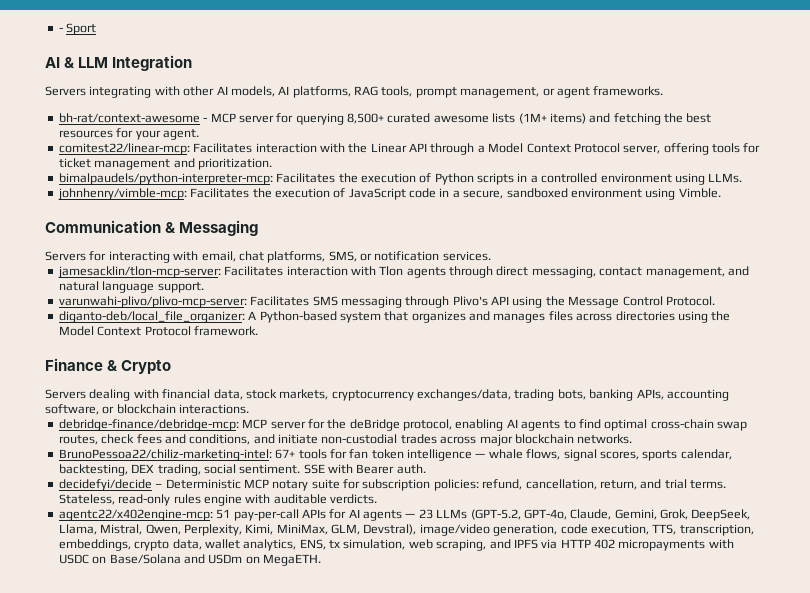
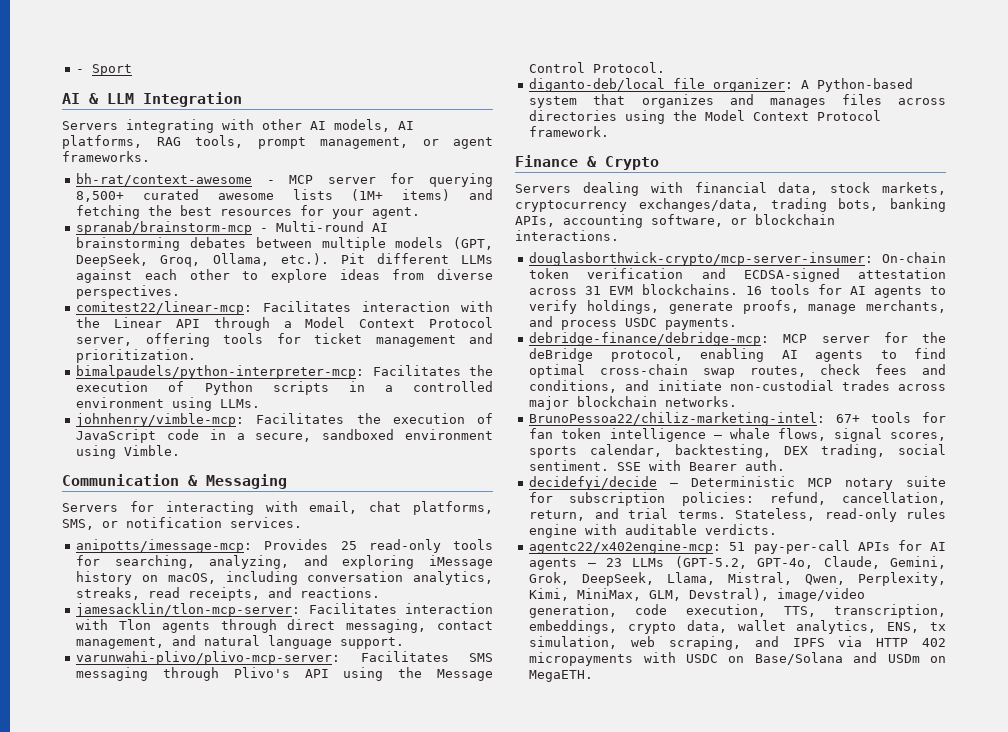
(199, 134) none -> [76,221,389,235] [76,237,493,251] [76,253,493,267] [76,269,493,283] [76,285,181,299] // spranab/brainstorm-mcp - Multi-round AI brainstorming debates between multiple models (GPT, DeepSeek, Groq, Ollama, etc.). Pit different LLMs against each other to explore ideas from diverse perspectives.
(491, 256) none -> [76,539,494,553] [76,555,493,569] [76,571,493,585] [76,587,381,601] // anipotts/imessage-mcp: Provides 25 read-only tools for searching, analyzing, and exploring iMessage history on macOS, including conversation analytics, streaks, read receipts, and reactions.
(250, 409) none -> [529,252,946,266] [529,268,946,282] [529,284,946,298] [529,300,946,314] [529,316,738,330] // douglasborthwick-crypto/mcp-server-insumer: On-chain token verification and ECDSA-signed attestation across 31 EVM blockchains. 16 tools for AI agents to verify holdings, generate proofs, manage merchants, and process USDC payments.

